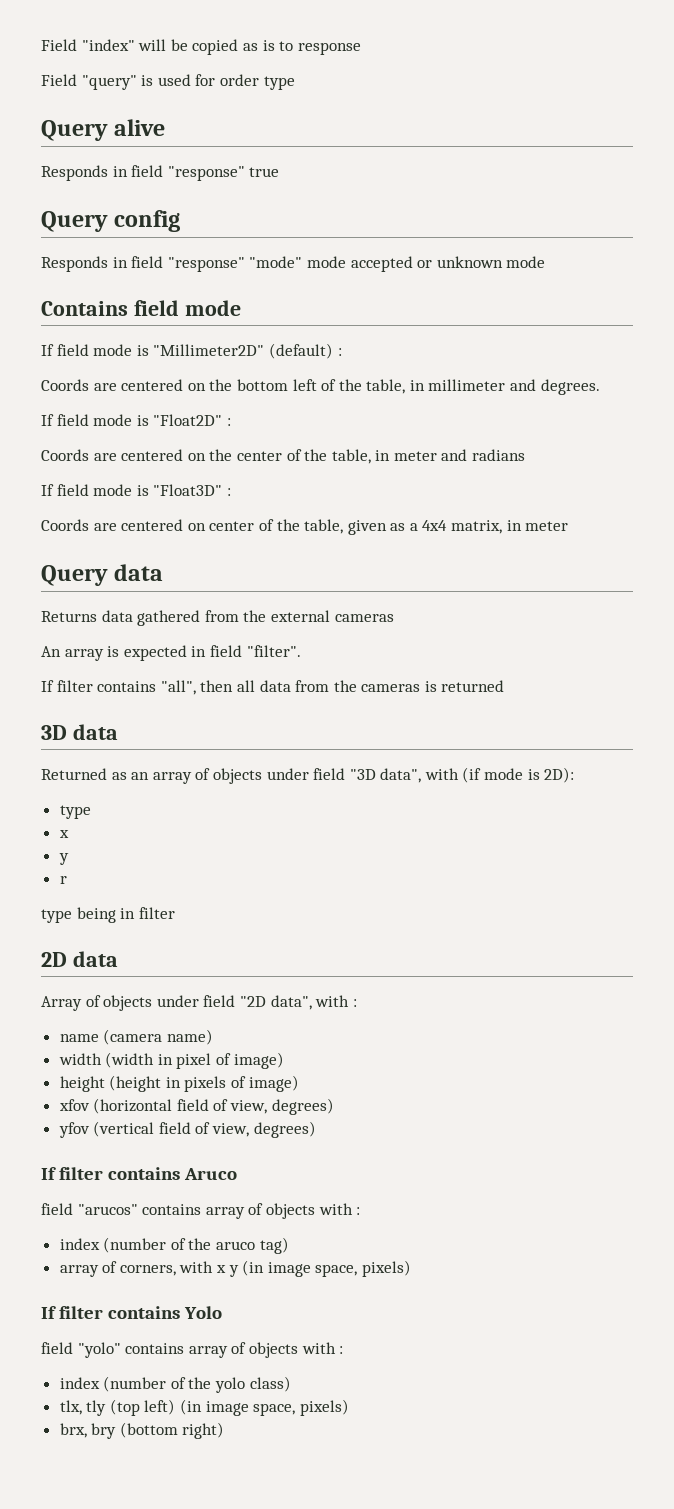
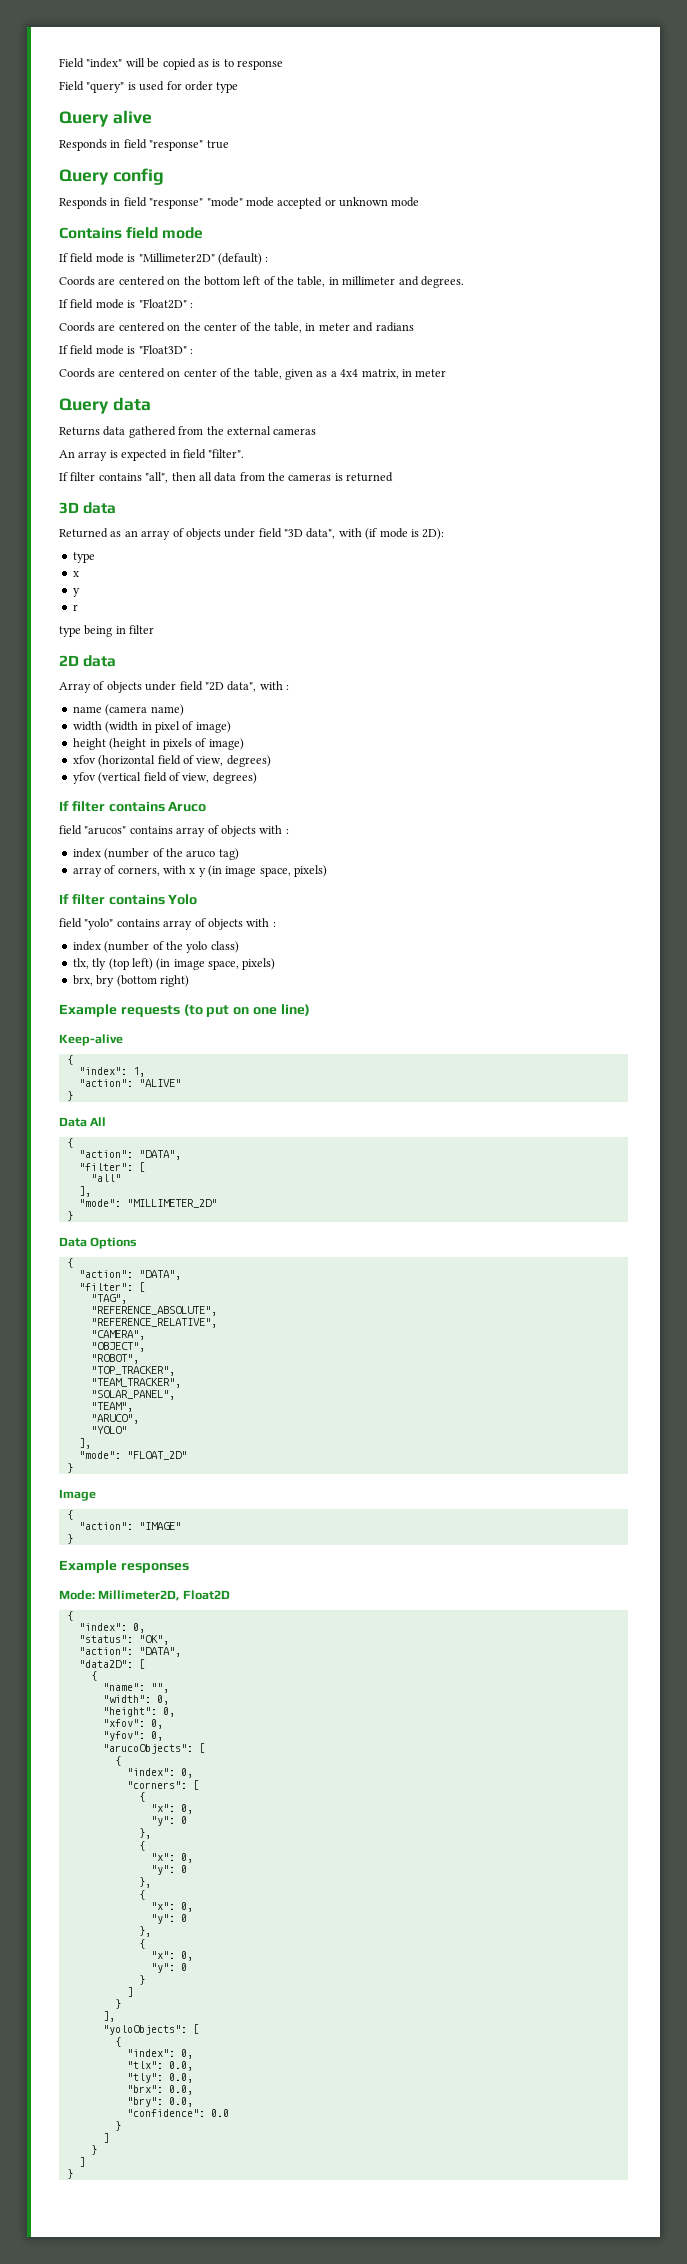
(225, 1430) none -> [59,1004,310,1017] [59,1034,123,1046] [66,1055,73,1065] [78,1067,145,1077] [78,1079,181,1087] [66,1091,73,1101] [59,1117,107,1127] [66,1138,73,1148] [78,1150,181,1160] [78,1162,145,1172] [90,1174,121,1182] [78,1186,91,1197] [78,1199,217,1208] [66,1211,73,1221] [59,1237,138,1249] [66,1258,73,1268] [78,1270,181,1280] [78,1282,145,1292] [90,1294,127,1304] [90,1306,217,1316] [90,1318,217,1328] [90,1330,145,1340] [90,1342,145,1352] [90,1354,139,1364] [90,1366,175,1376] [90,1378,181,1388] [90,1390,175,1400] [90,1402,133,1412] [90,1414,139,1424] [90,1426,127,1434] [78,1438,91,1449] [78,1451,187,1460] [66,1463,73,1473] [59,1489,96,1501] [66,1510,73,1520] [78,1522,181,1530] [66,1534,73,1544] [59,1560,189,1573] [59,1590,230,1601] [66,1611,73,1621] [78,1623,145,1633] [78,1635,169,1645] [78,1647,181,1657] [78,1659,145,1669] [90,1671,97,1681] [102,1683,169,1693] [102,1695,169,1705] [102,1707,175,1717] [102,1719,163,1729] [102,1731,163,1741] [102,1743,205,1754] [114,1756,121,1766] [126,1768,193,1778] [126,1780,199,1790] [138,1792,145,1802] [150,1804,193,1814] [150,1816,187,1826] [138,1828,151,1839] [138,1841,145,1851] [150,1853,193,1863] [150,1865,187,1875] [138,1877,151,1888] [138,1890,145,1900] [150,1902,193,1912] [150,1914,187,1924] [138,1926,151,1937] [138,1939,145,1949] [150,1951,193,1961] [150,1963,187,1973] [138,1975,145,1985] [126,1987,133,1997] [114,1999,121,2009] [102,2011,115,2022] [102,2024,199,2035] [114,2037,121,2047] [126,2049,193,2059] [126,2061,193,2071] [126,2073,193,2083] [126,2085,193,2095] [126,2097,193,2107] [126,2109,229,2117] [114,2121,121,2131] [102,2133,109,2143] [90,2145,97,2155] [78,2157,85,2167] [66,2169,73,2179] // Example requests (to put on one line) // Keep-alive // { // "index": 1, // "action": "ALIVE" // } // Data All // { // "action": "DATA", // "filter": [ // "all" // ], // "mode": "MILLIMETER_2D" // } // Data Options // { // "action": "DATA", // "filter": [ // "TAG", // "REFERENCE_ABSOLUTE", // "REFERENCE_RELATIVE", // "CAMERA", // "OBJECT", // "ROBOT", // "TOP_TRACKER", // "TEAM_TRACKER", // "SOLAR_PANEL", // "TEAM", // "ARUCO", // "YOLO" // ], // "mode": "FLOAT_2D" // } // Image // { // "action": "IMAGE" // } // Example responses // Mode: Millimeter2D, Float2D // { // "index": 0, // "status": "OK", // "action": "DATA", // "data2D": [ // { // "name": "", // "width": 0, // "height": 0, // "xfov": 0, // "yfov": 0, // "arucoObjects": [ // { // "index": 0, // "corners": [ // { // "x": 0, // "y": 0 // }, // { // "x": 0, // "y": 0 // }, // { // "x": 0, // "y": 0 // }, // { // "x": 0, // "y": 0 // } // ] // } // ], // "yoloObjects": [ // { // "index": 0, // "tlx": 0.0, // "tly": 0.0, // "brx": 0.0, // "bry": 0.0, // "confidence": 0.0 // } // ] // } // ] // }

